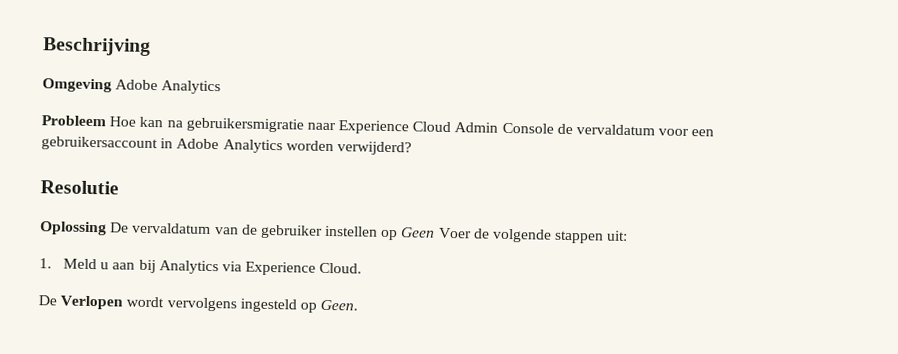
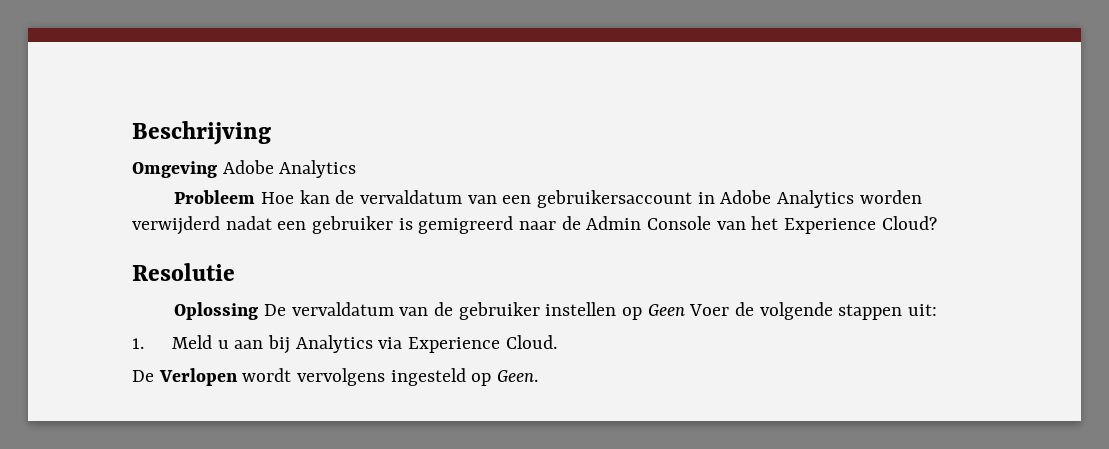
[166,117,554,135] na gebruikersmigratie naar Experience Cloud Admin Console -> (330, 197) none
[658,128,690,137] voor -> [467,195,497,204] van
[336,141,412,156] verwijderd? -> [132,216,937,235] verwijderd nadat een gebruiker is gemigreerd naar de Admin Console van het Experience Cloud?

